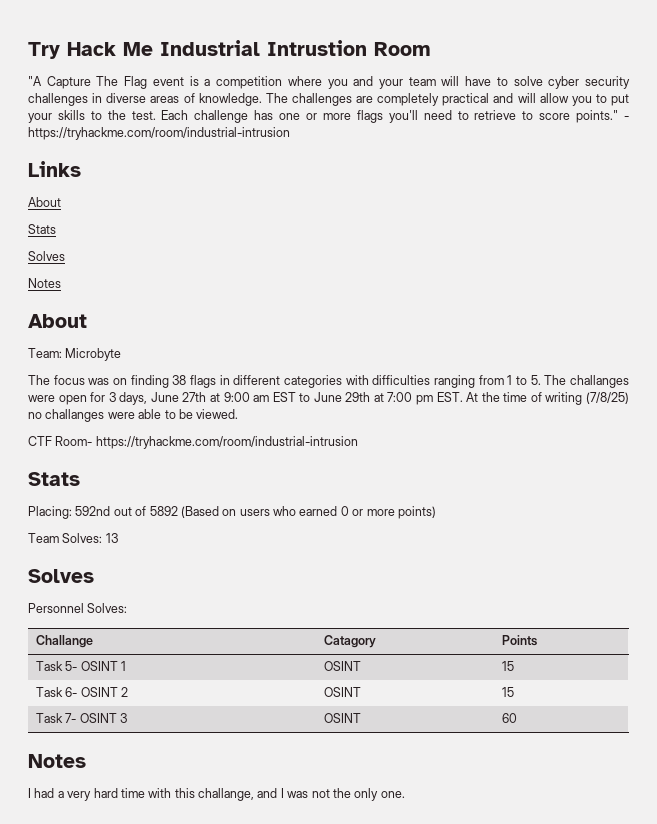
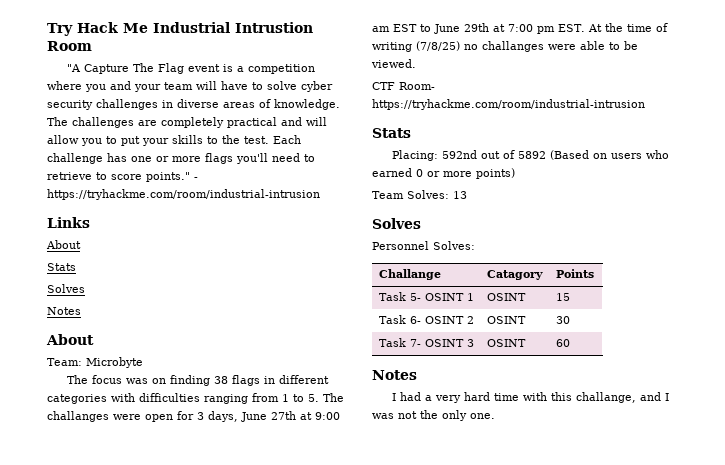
[501,687,514,697] 15 -> [555,316,570,324] 30

